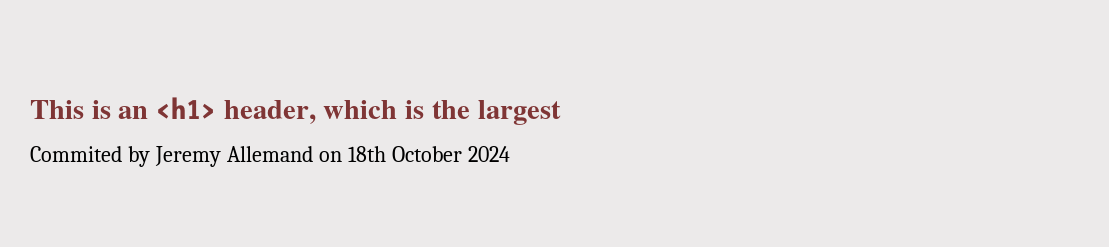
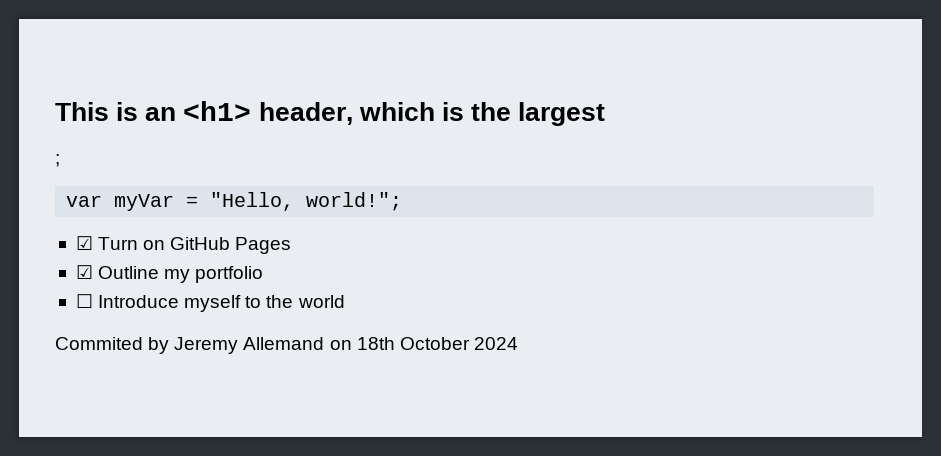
(561, 112) none -> [55,154,60,167] [66,192,403,211] [75,236,292,254] [75,265,264,283] [75,294,345,312] // ; // var myVar = "Hello, world!"; // ☑ Turn on GitHub Pages // ☑ Outline my portfolio // ☐ Introduce myself to the world

